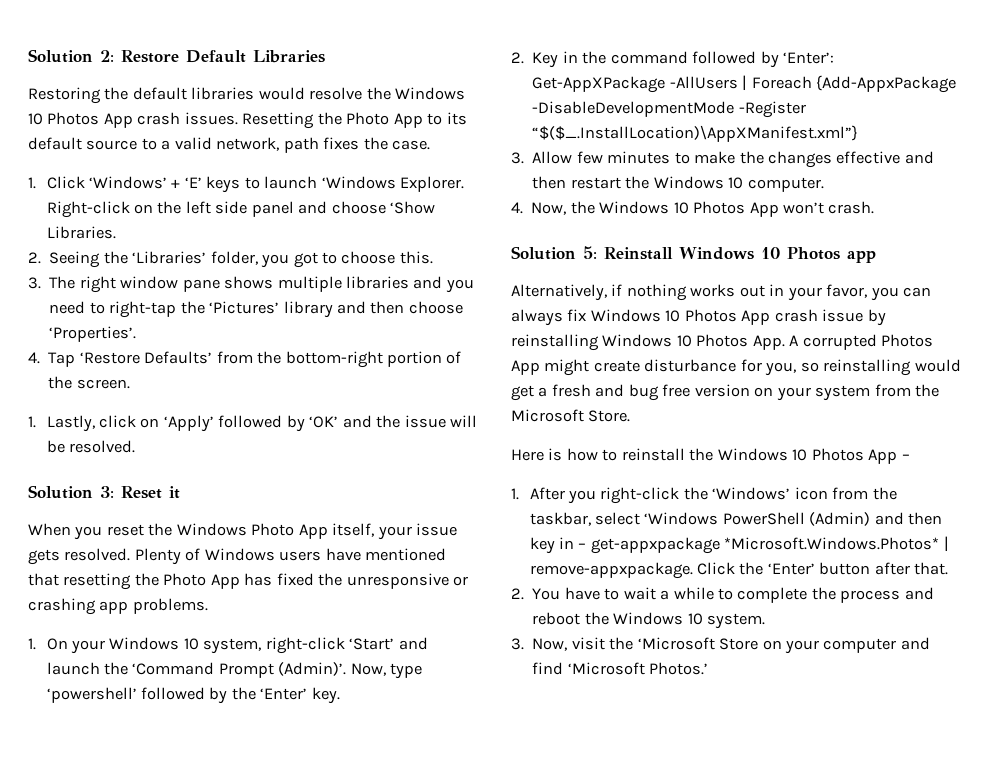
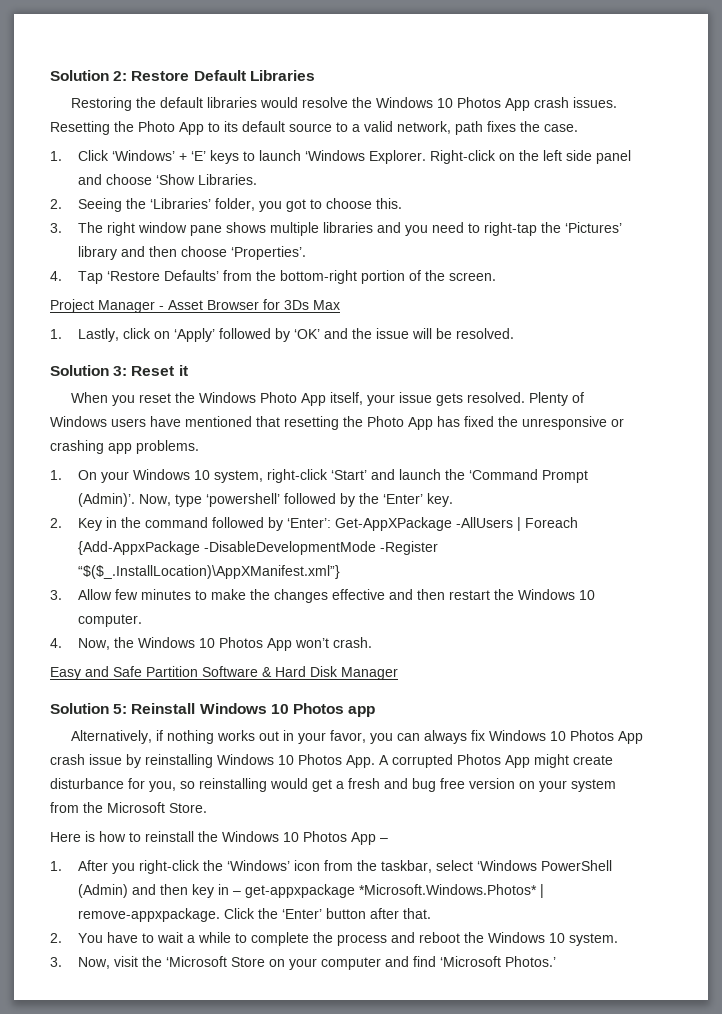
(130, 384) none -> [50,299,340,313] // Project Manager - Asset Browser for 3Ds Max
(875, 207) none -> [50,666,398,680] // Easy and Safe Partition Software & Hard Disk Manager

